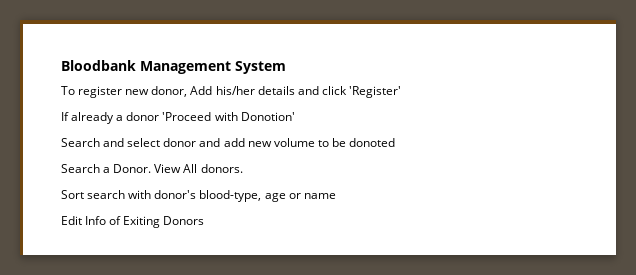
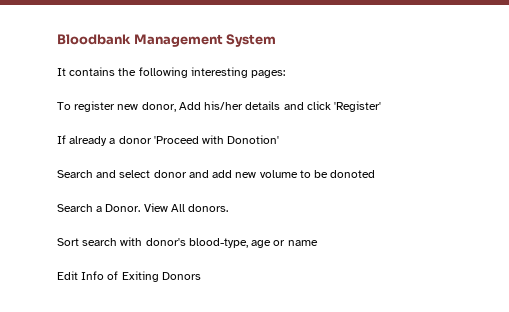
(286, 67) none -> [57,67,286,78] // It contains the following interesting pages:

